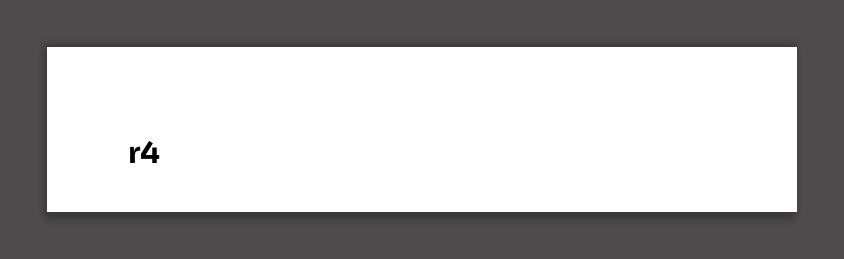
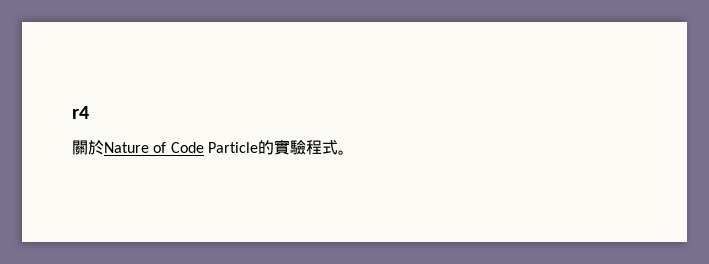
(160, 151) none -> [72,139,354,155] // 關於Nature of Code Particle的實驗程式。

